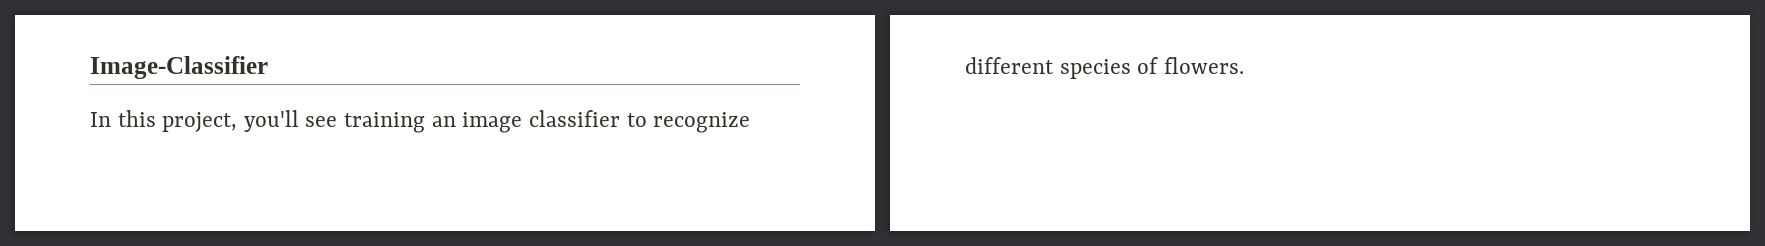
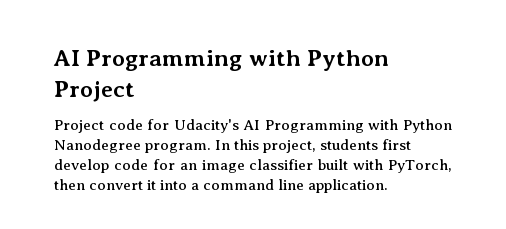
[90,56,268,79] [90,110,751,133] [965,57,1244,79] Image-Classifier // In this project, you'll see training an image classifier to recognize different species of flowers. -> [53,50,390,71] [54,81,135,102] [54,119,453,133] [54,139,412,153] [54,159,453,173] [54,179,389,193] AI Programming with Python Project // Project code for Udacity's AI Programming with Python Nanodegree program. In this project, students first develop code for an image classifier built with PyTorch, then convert it into a command line application.

